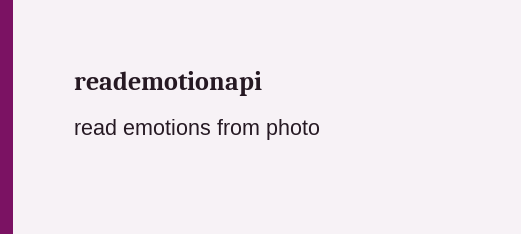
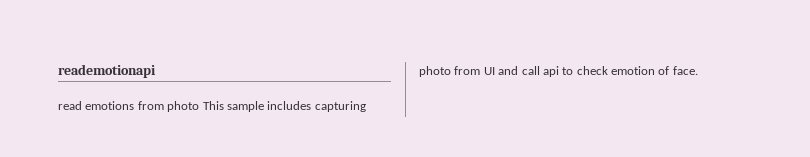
(320, 129) none -> [202,101,366,112] [419,66,698,77] This sample includes capturing photo from UI and call api to check emotion of face.

